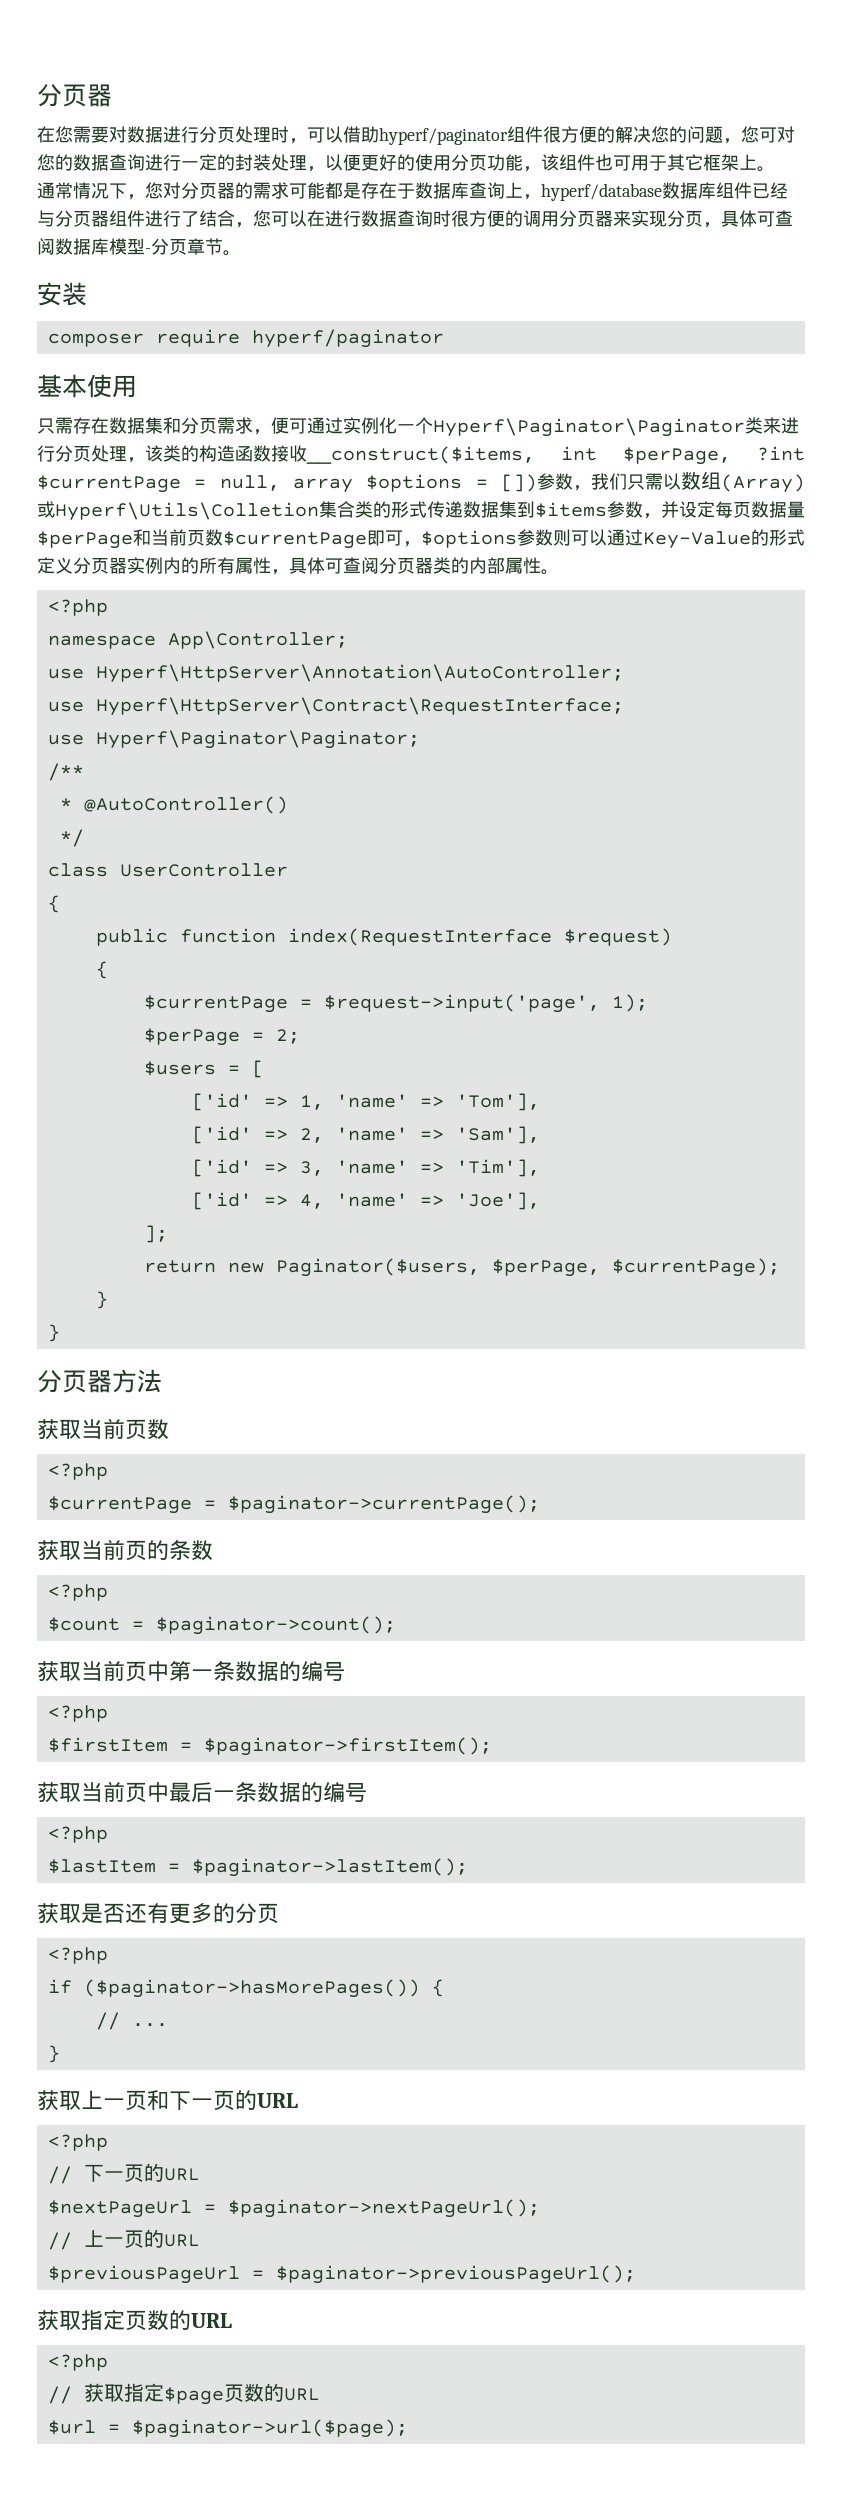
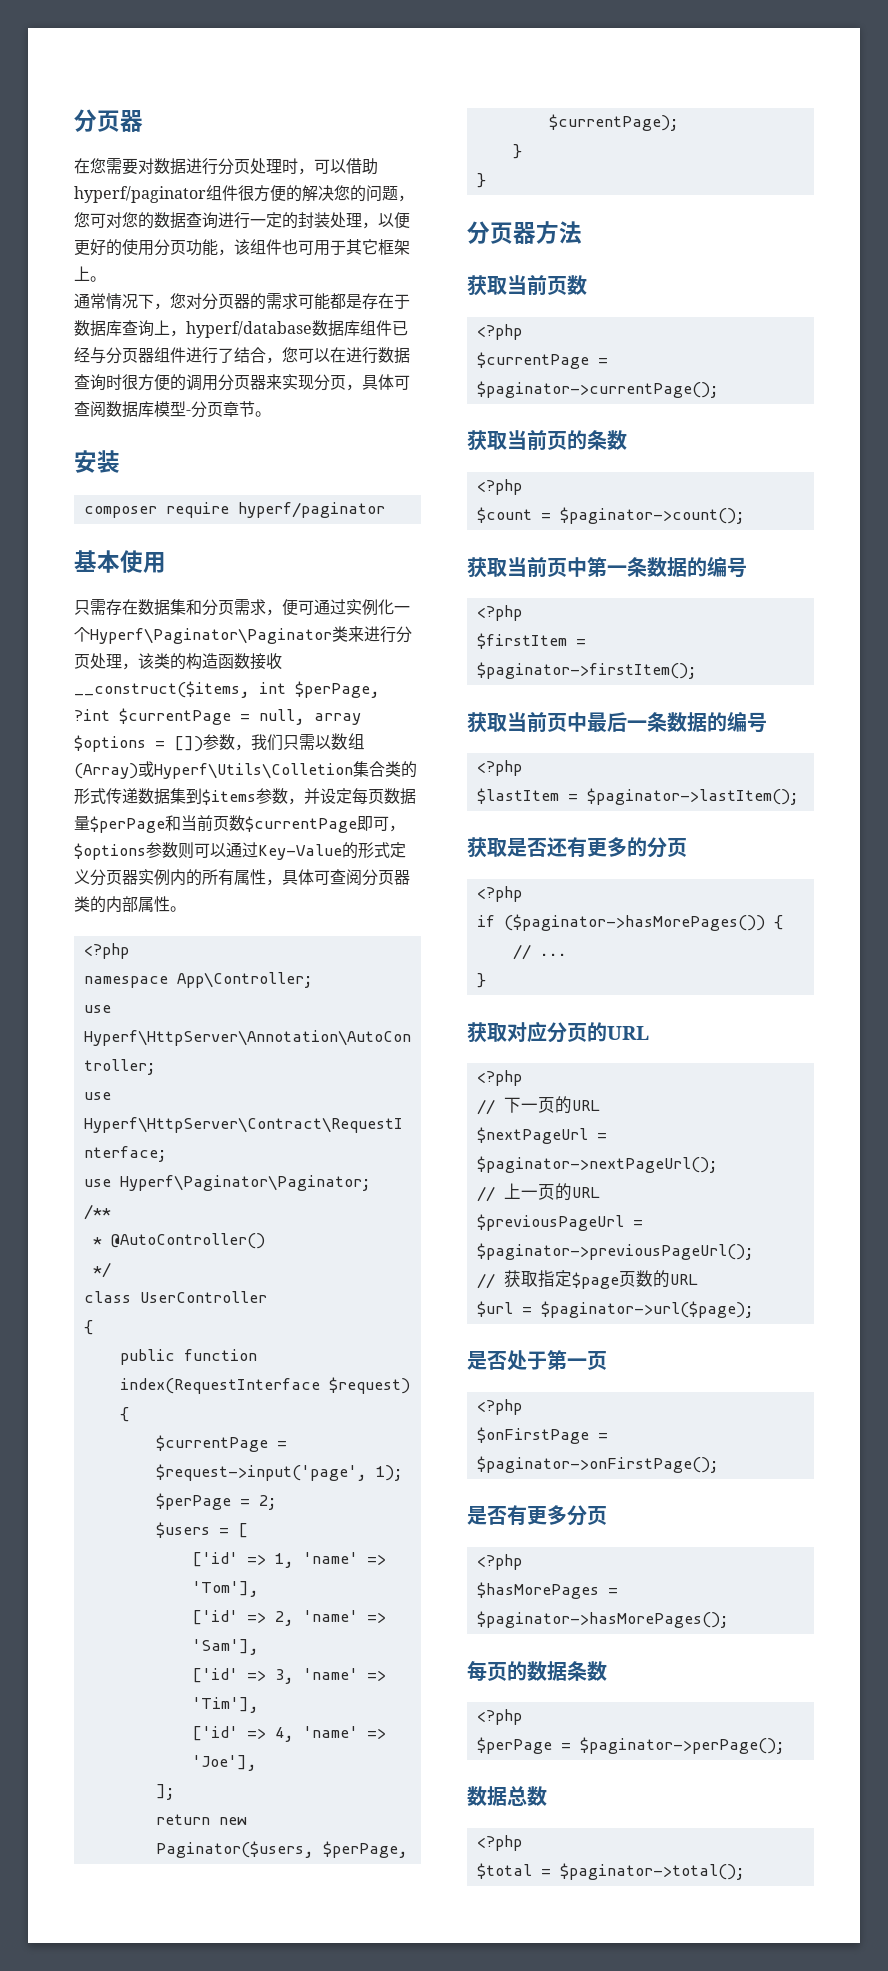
[81,2090,213,2111] 上一页和下一 -> [507,1021,567,1043] 对应分
[37,2310,232,2331] [47,2354,108,2371] // 获取指定页数的URL // <?php -> (754, 1251) none
(408, 2428) none -> [467,1350,607,1371] [476,1399,522,1415] [476,1427,608,1444] [476,1456,719,1473] [467,1505,607,1526] [476,1554,522,1570] [476,1582,618,1599] [476,1611,729,1628] [467,1660,607,1681] [476,1709,522,1725] [476,1737,785,1754] [467,1786,547,1806] [476,1835,522,1851] [476,1863,745,1880] // 是否处于第一页 // <?php // $onFirstPage = $paginator->onFirstPage(); // 是否有更多分页 // <?php // $hasMorePages = $paginator->hasMorePages(); // 每页的数据条数 // <?php // $perPage = $paginator->perPage(); // 数据总数 // <?php // $total = $paginator->total();

